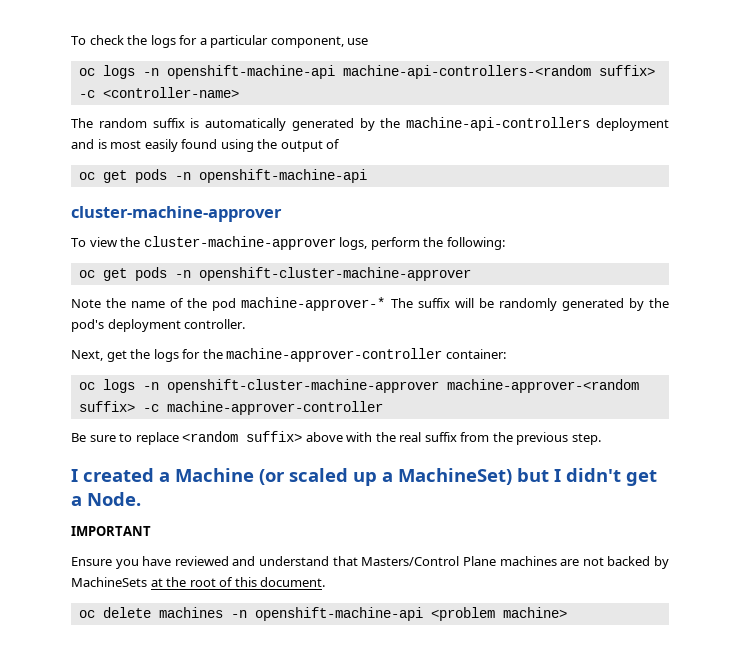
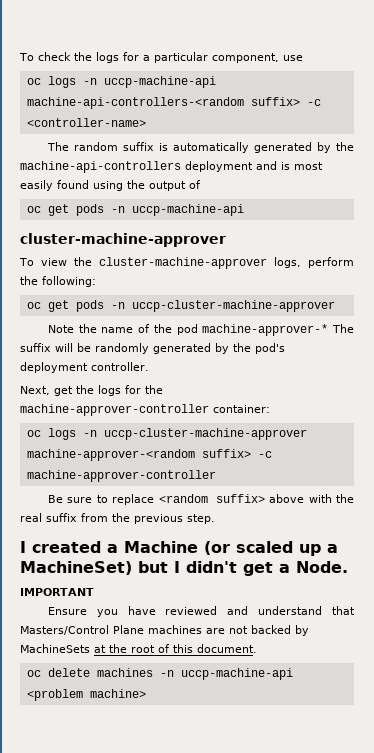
[166,65,335,79] openshift-machine-api -> [103,76,216,88] uccp-machine-api
[198,169,367,183] openshift-machine-api -> [131,204,244,216] uccp-machine-api
[198,267,471,281] openshift-cluster-machine-approver -> [131,300,335,312] uccp-cluster-machine-approver
[166,379,439,393] openshift-cluster-machine-approver -> [103,428,307,440] uccp-cluster-machine-approver
[254,607,423,621] openshift-machine-api -> [180,668,293,680] uccp-machine-api

